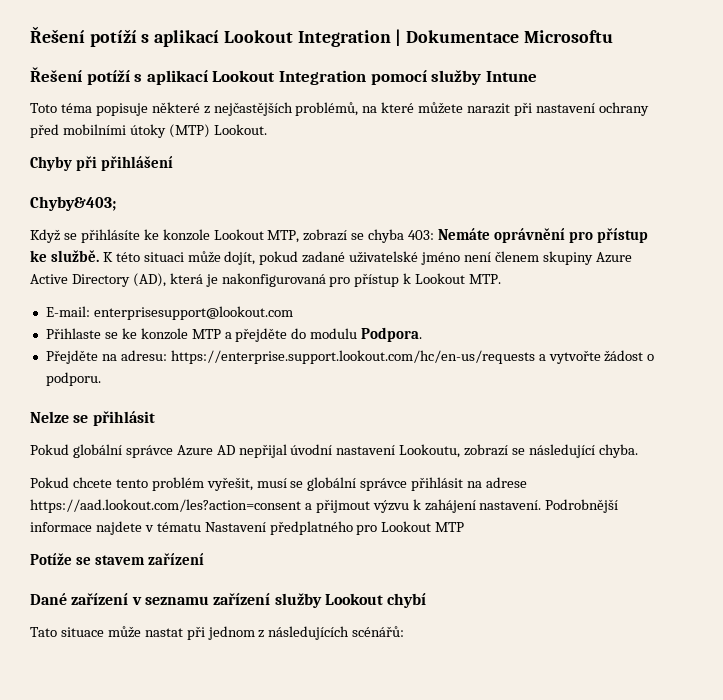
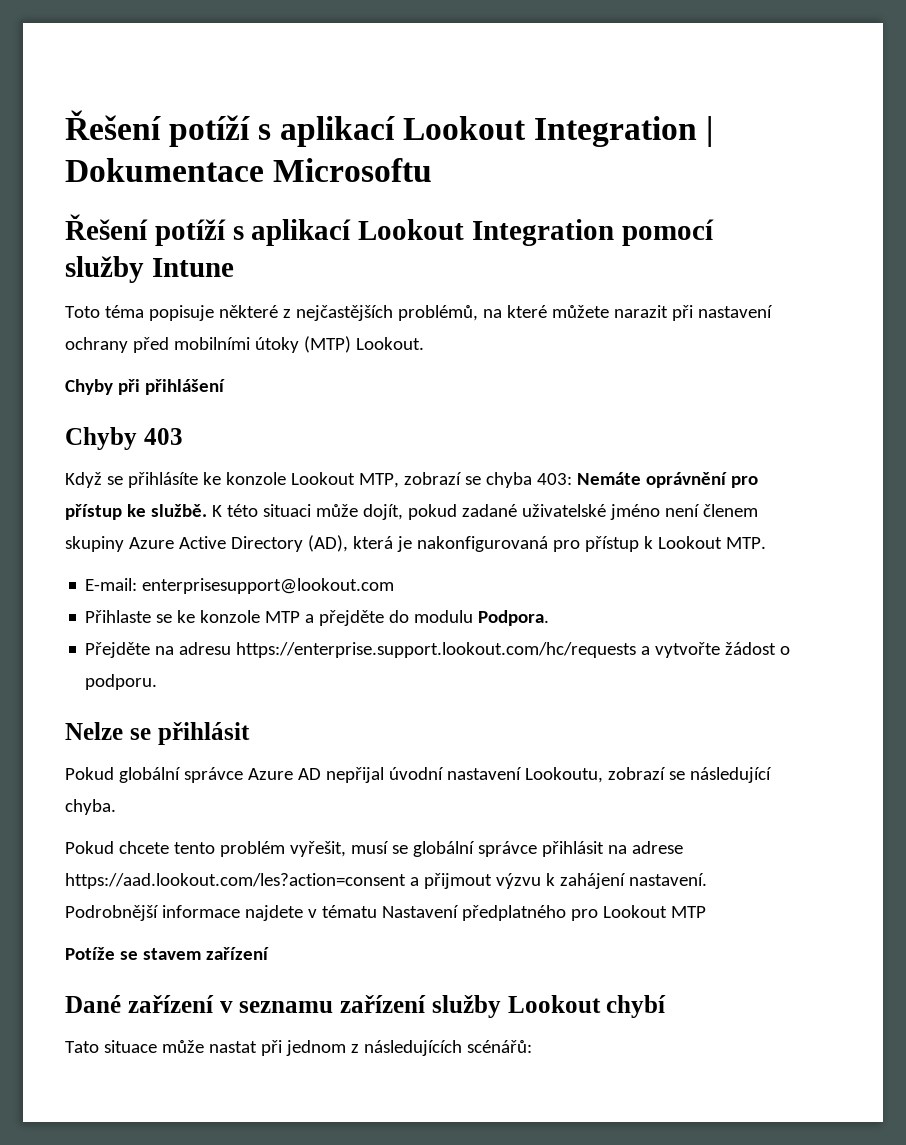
[30,196,116,211] Chyby&403; -> [65,427,183,450] Chyby 403
[120,350,535,364] adresu: https://enterprise.support.lookout.com/hc/en-us/requests -> [179,642,637,658] adresu https://enterprise.support.lookout.com/hc/requests

